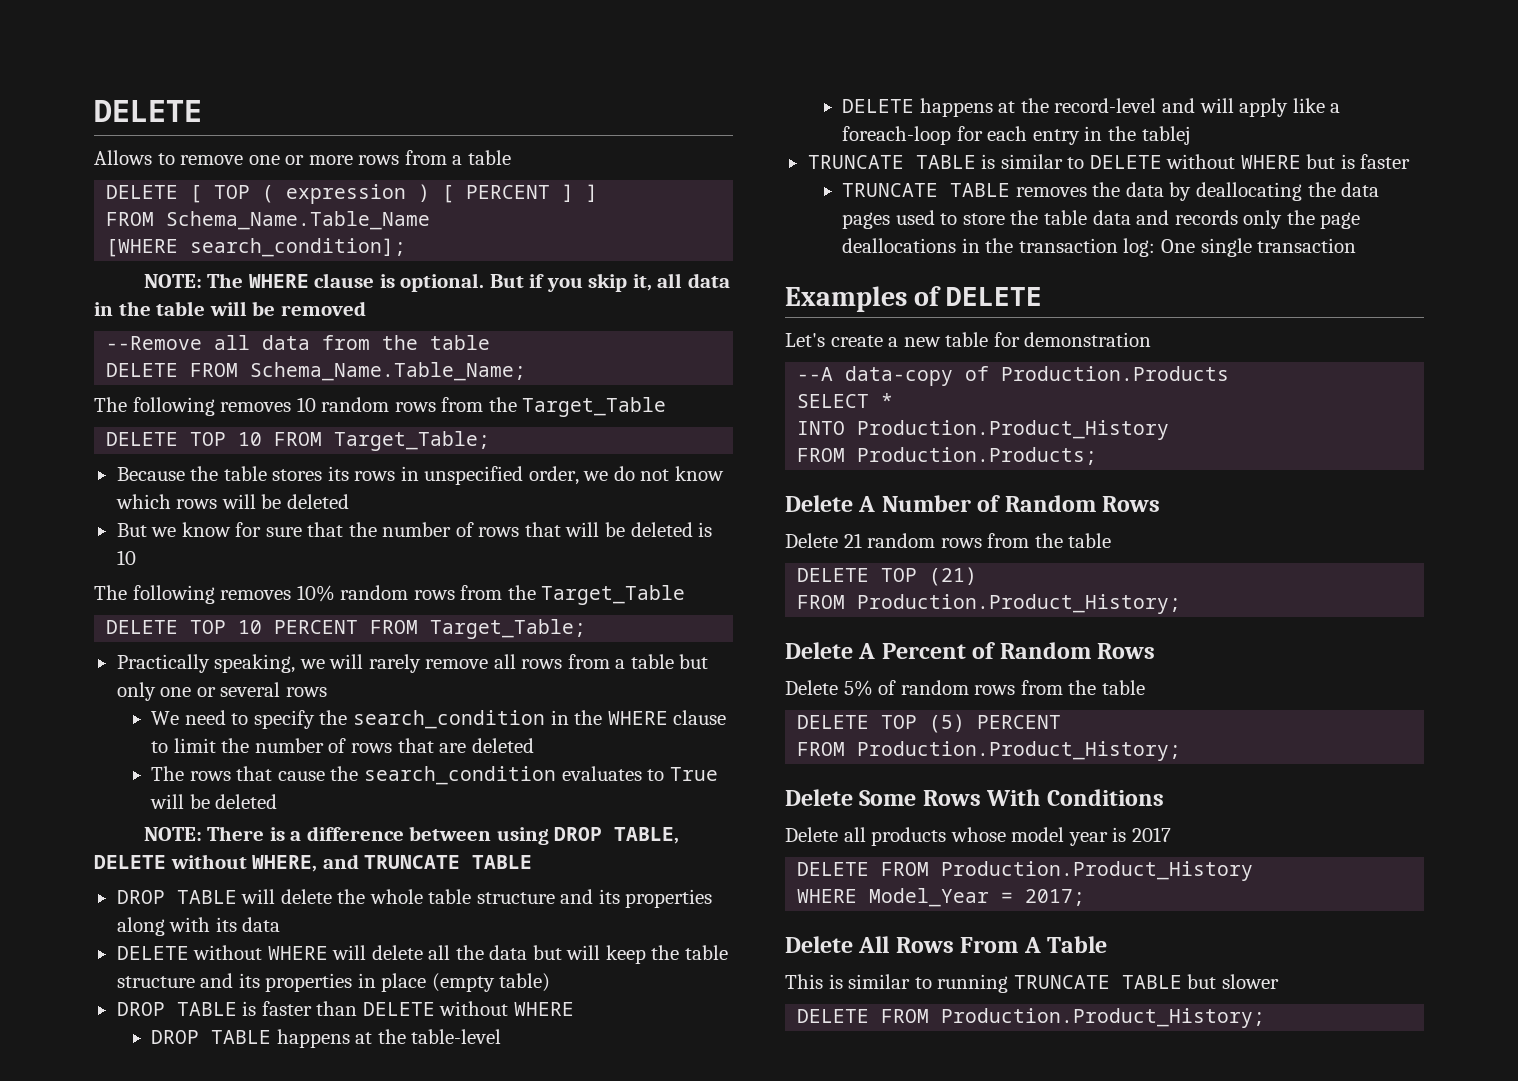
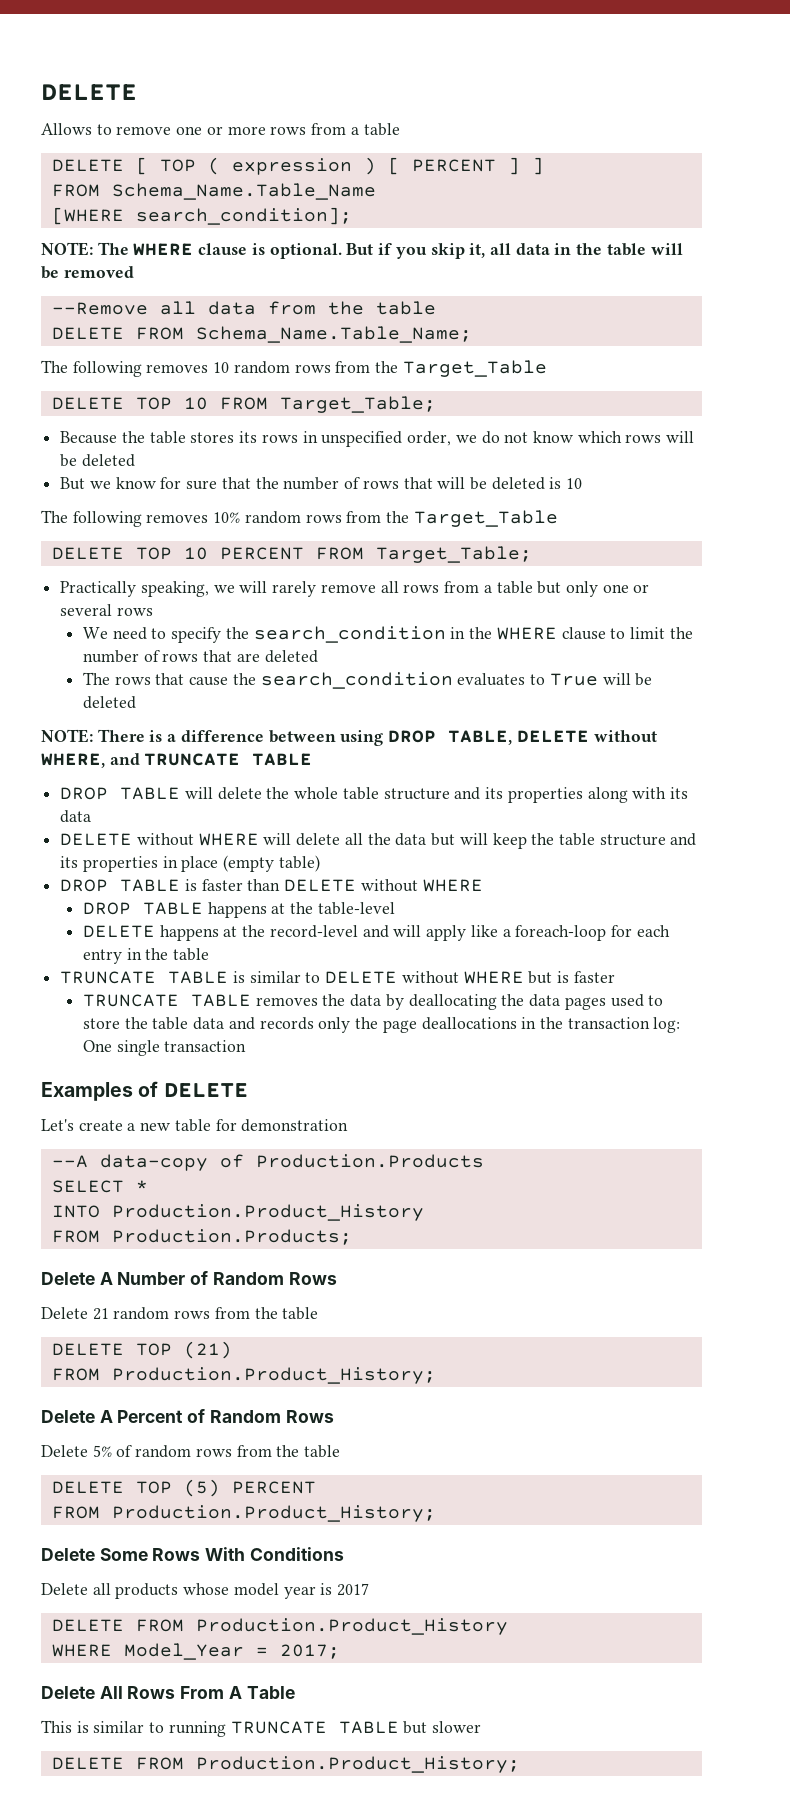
[1141,126,1190,145] tablej -> [173,948,210,961] table

